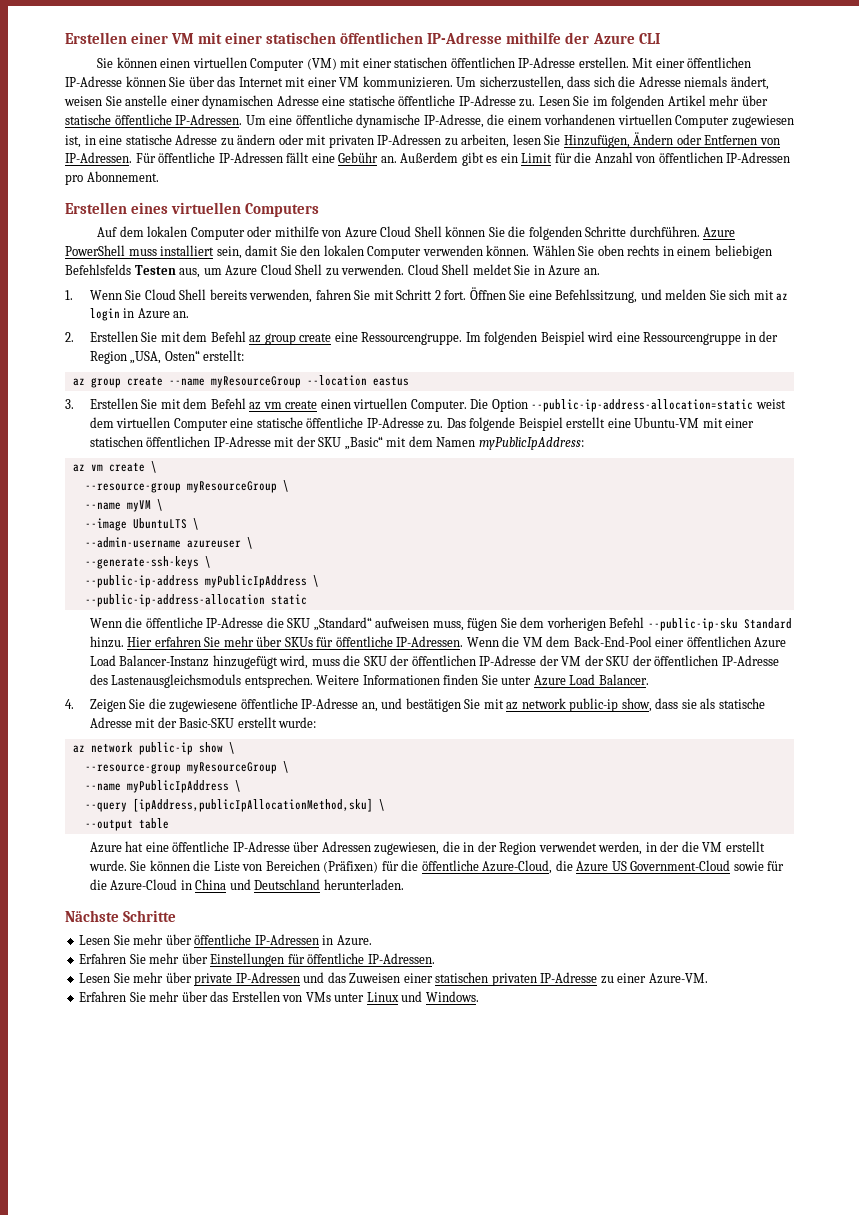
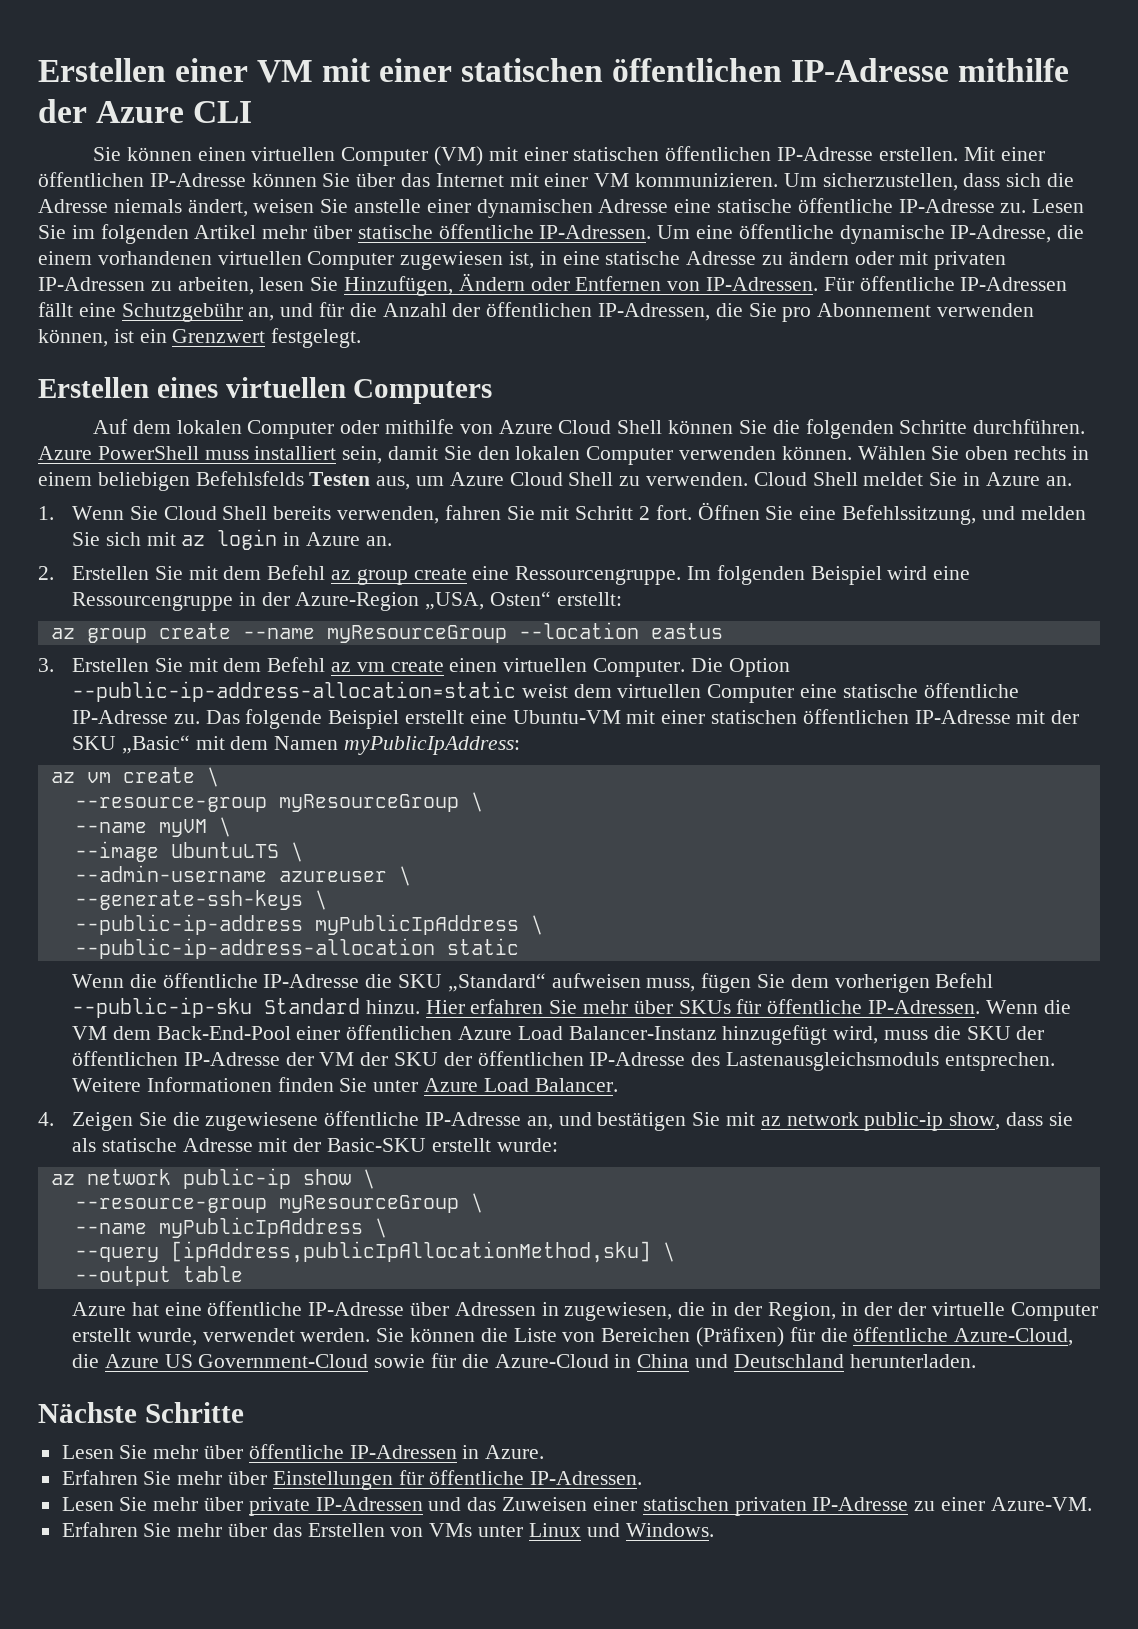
[338,152,791,166] [65,171,159,185] Gebühr an. Außerdem gibt es ein Limit für die Anzahl von öffentlichen IP-Adressen pro Abonnement. -> [121,302,1035,322] [38,328,362,348] Schutzgebühr an, und für die Anzahl der öffentlichen IP-Adressen, die Sie pro Abonnement verwenden können, ist ein Grenzwert festgelegt.
[89,351,127,364] Region -> [295,592,420,611] Azure-Region
(371, 846) none -> [541,1302,559,1316] in
[499,841,765,855] [88,860,127,871] Region verwendet werden, in der die VM erstellt wurde. -> [767,1302,1098,1321] [71,1328,371,1346] Region, in der der virtuelle Computer erstellt wurde, verwendet werden.

